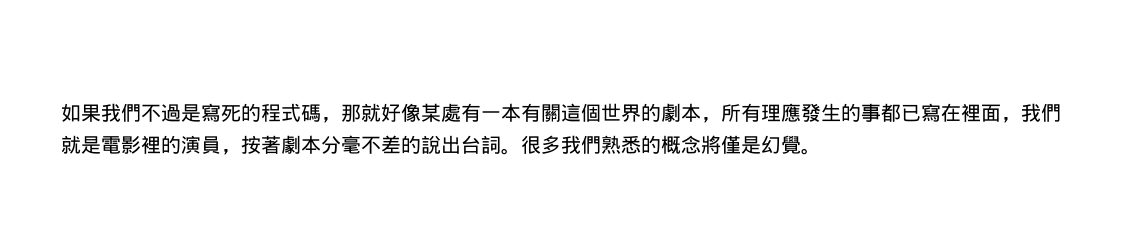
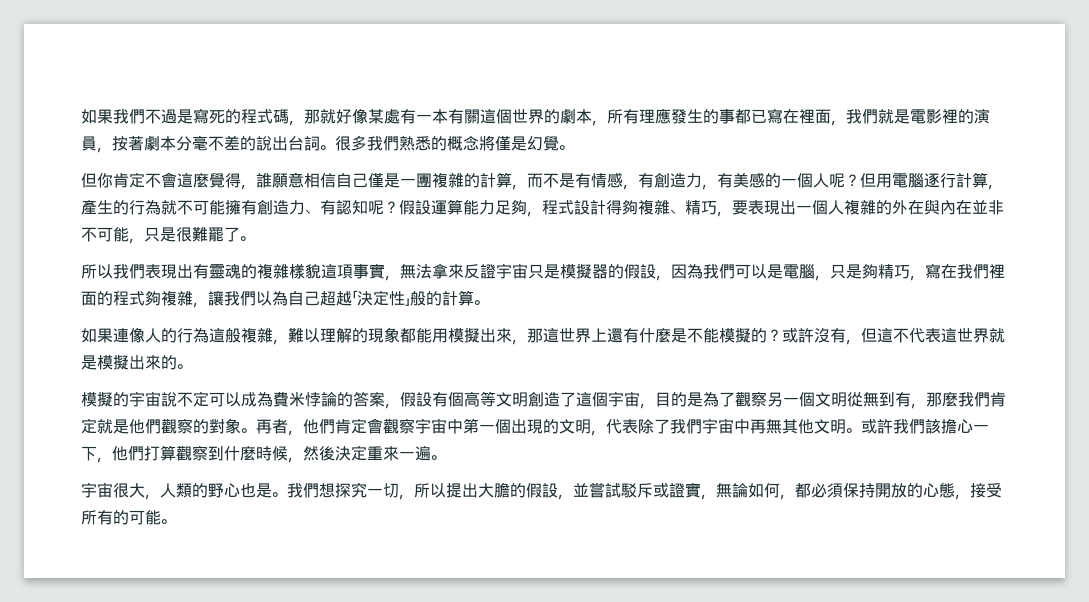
(821, 151) none -> [81,172,1003,190] [81,199,1004,217] [81,227,255,244] [81,263,1005,281] [81,290,489,308] [81,327,1005,345] [81,355,192,370] [81,391,1006,409] [81,418,989,436] [81,445,446,463] [81,482,1002,500] [81,510,176,525] // 但你肯定不會這麼覺得，誰願意相信自己僅是一團複雜的計算，而不是有情感，有創造力，有美感的一個人呢？但用電腦逐行計算，產生的行為就不可能擁有創造力、有認知呢？假設運算能力足夠，程式設計得夠複雜、精巧，要表現出一個人複雜的外在與內在並非不可能，只是很難罷了。 // 所以我們表現出有靈魂的複雜樣貌這項事實，無法拿來反證宇宙只是模擬器的假設，因為我們可以是電腦，只是夠精巧，寫在我們裡面的程式夠複雜，讓我們以為自己超越「決定性」般的計算。 // 如果連像人的行為這般複雜，難以理解的現象都能用模擬出來，那這世界上還有什麼是不能模擬的？或許沒有，但這不代表這世界就是模擬出來的。 // 模擬的宇宙說不定可以成為費米悖論的答案，假設有個高等文明創造了這個宇宙，目的是為了觀察另一個文明從無到有，那麼我們肯定就是他們觀察的對象。再者，他們肯定會觀察宇宙中第一個出現的文明，代表除了我們宇宙中再無其他文明。或許我們該擔心一下，他們打算觀察到什麼時候，然後決定重來一遍。 // 宇宙很大，人類的野心也是。我們想探究一切，所以提出大膽的假設，並嘗試駁斥或證實，無論如何，都必須保持開放的心態，接受所有的可能。

